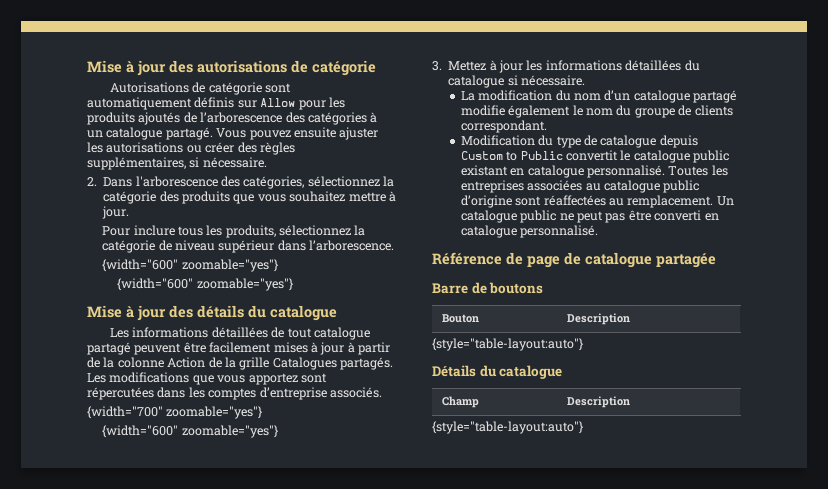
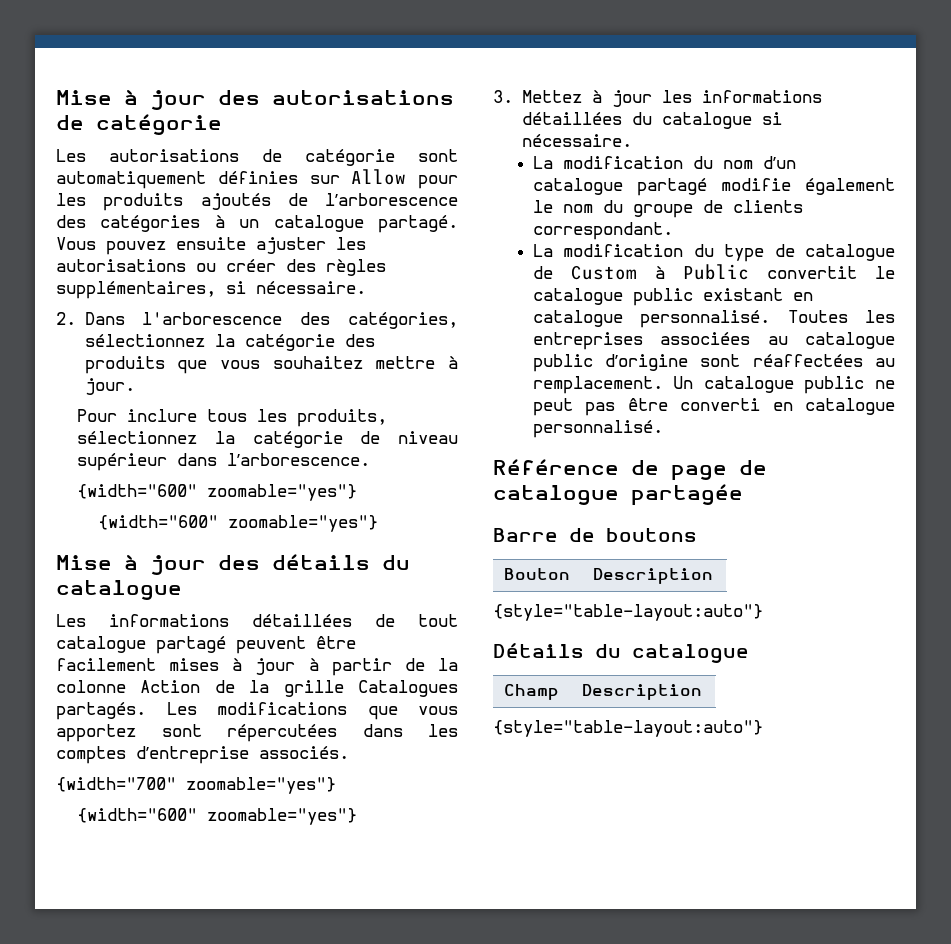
[110,82,190,93] Autorisations -> [56,149,239,162] Les autorisations
[194,97,235,108] définis -> [217,171,298,184] définies
[460,135,535,146] Modification -> [532,244,684,257] La modification
[659,135,698,148] [460,151,518,161] depuis Custom to -> [532,265,665,280] de Custom à

